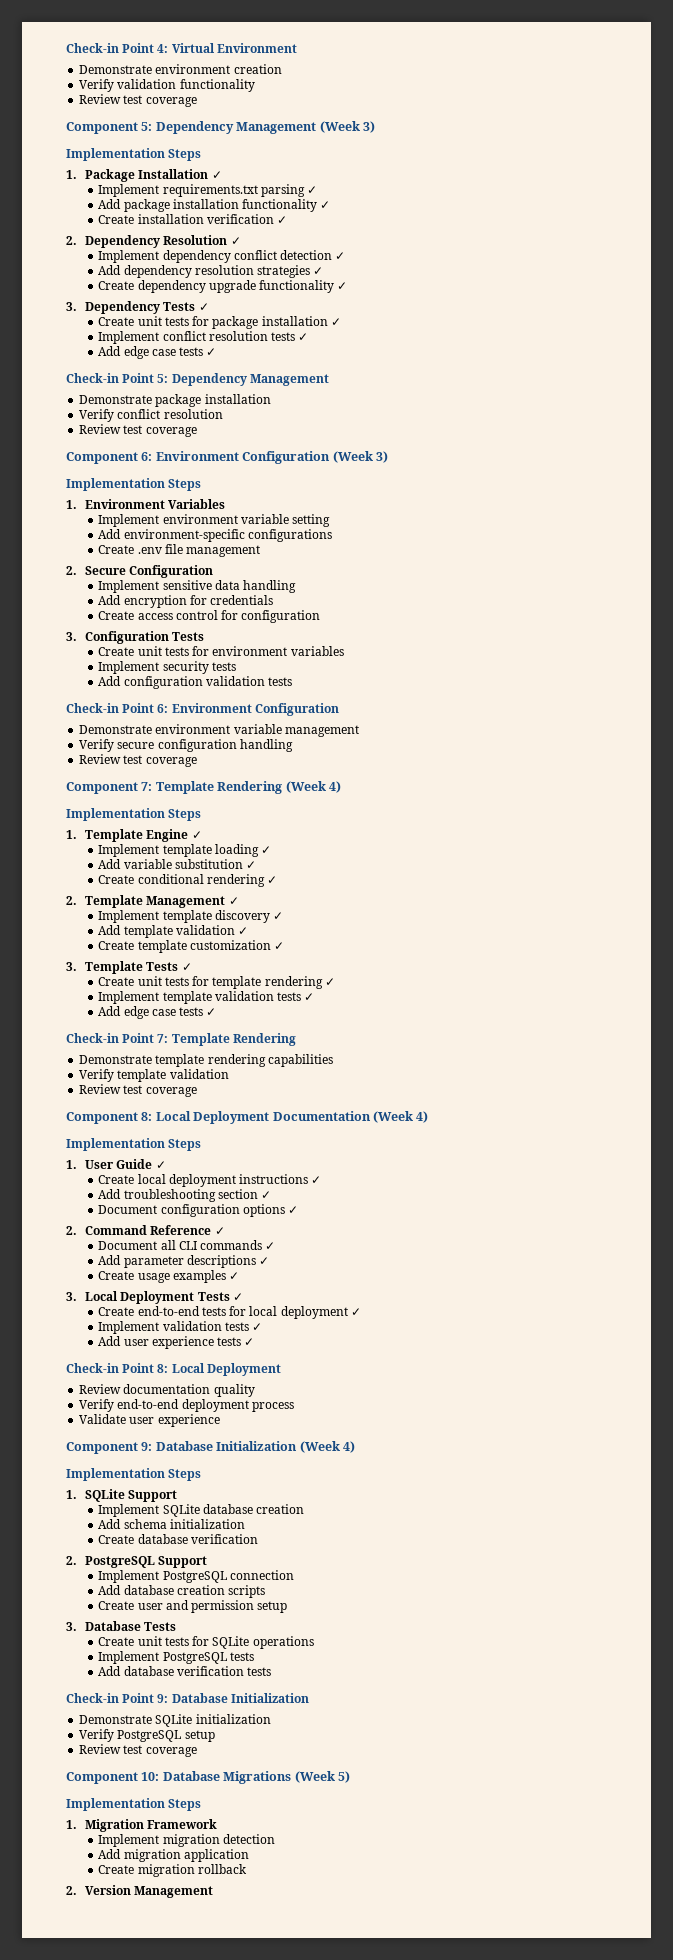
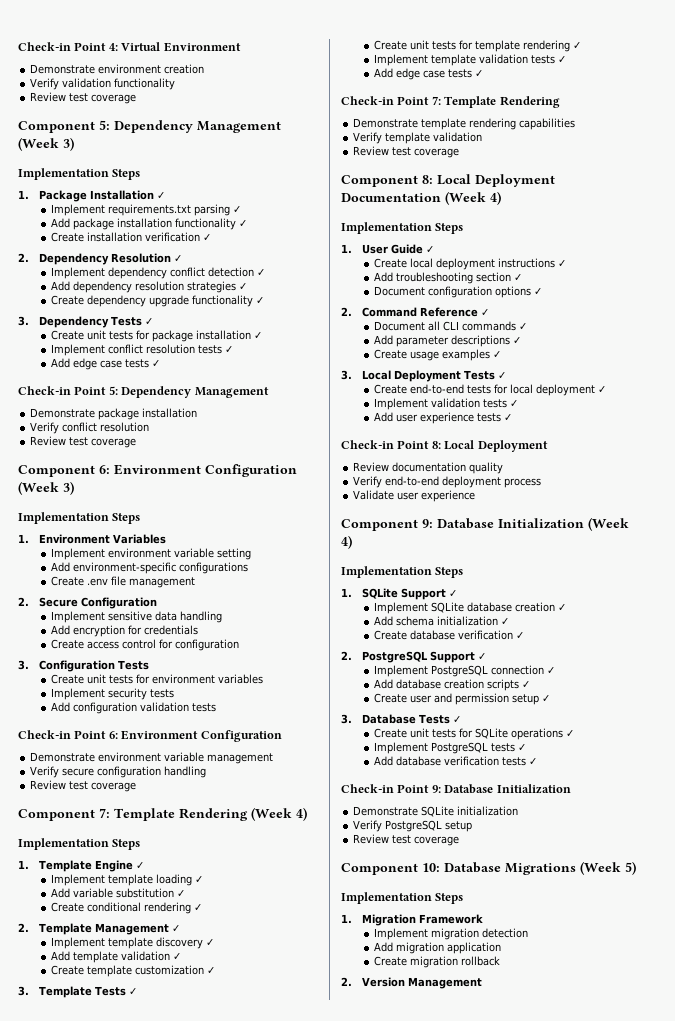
(178, 1496) none -> [449,590,458,597] ✓
(305, 1509) none -> [558,604,567,611] ✓
(245, 1524) none -> [501,618,510,625] ✓
(258, 1539) none -> [516,632,525,639] ✓
(208, 1562) none -> [478,653,487,660] ✓
(294, 1575) none -> [547,667,556,674] ✓
(266, 1591) none -> [522,681,531,688] ✓
(288, 1607) none -> [542,695,551,702] ✓
(177, 1626) none -> [453,716,462,723] ✓
(314, 1642) none -> [566,730,575,737] ✓
(254, 1656) none -> [518,744,527,751] ✓
(272, 1671) none -> [529,758,538,765] ✓

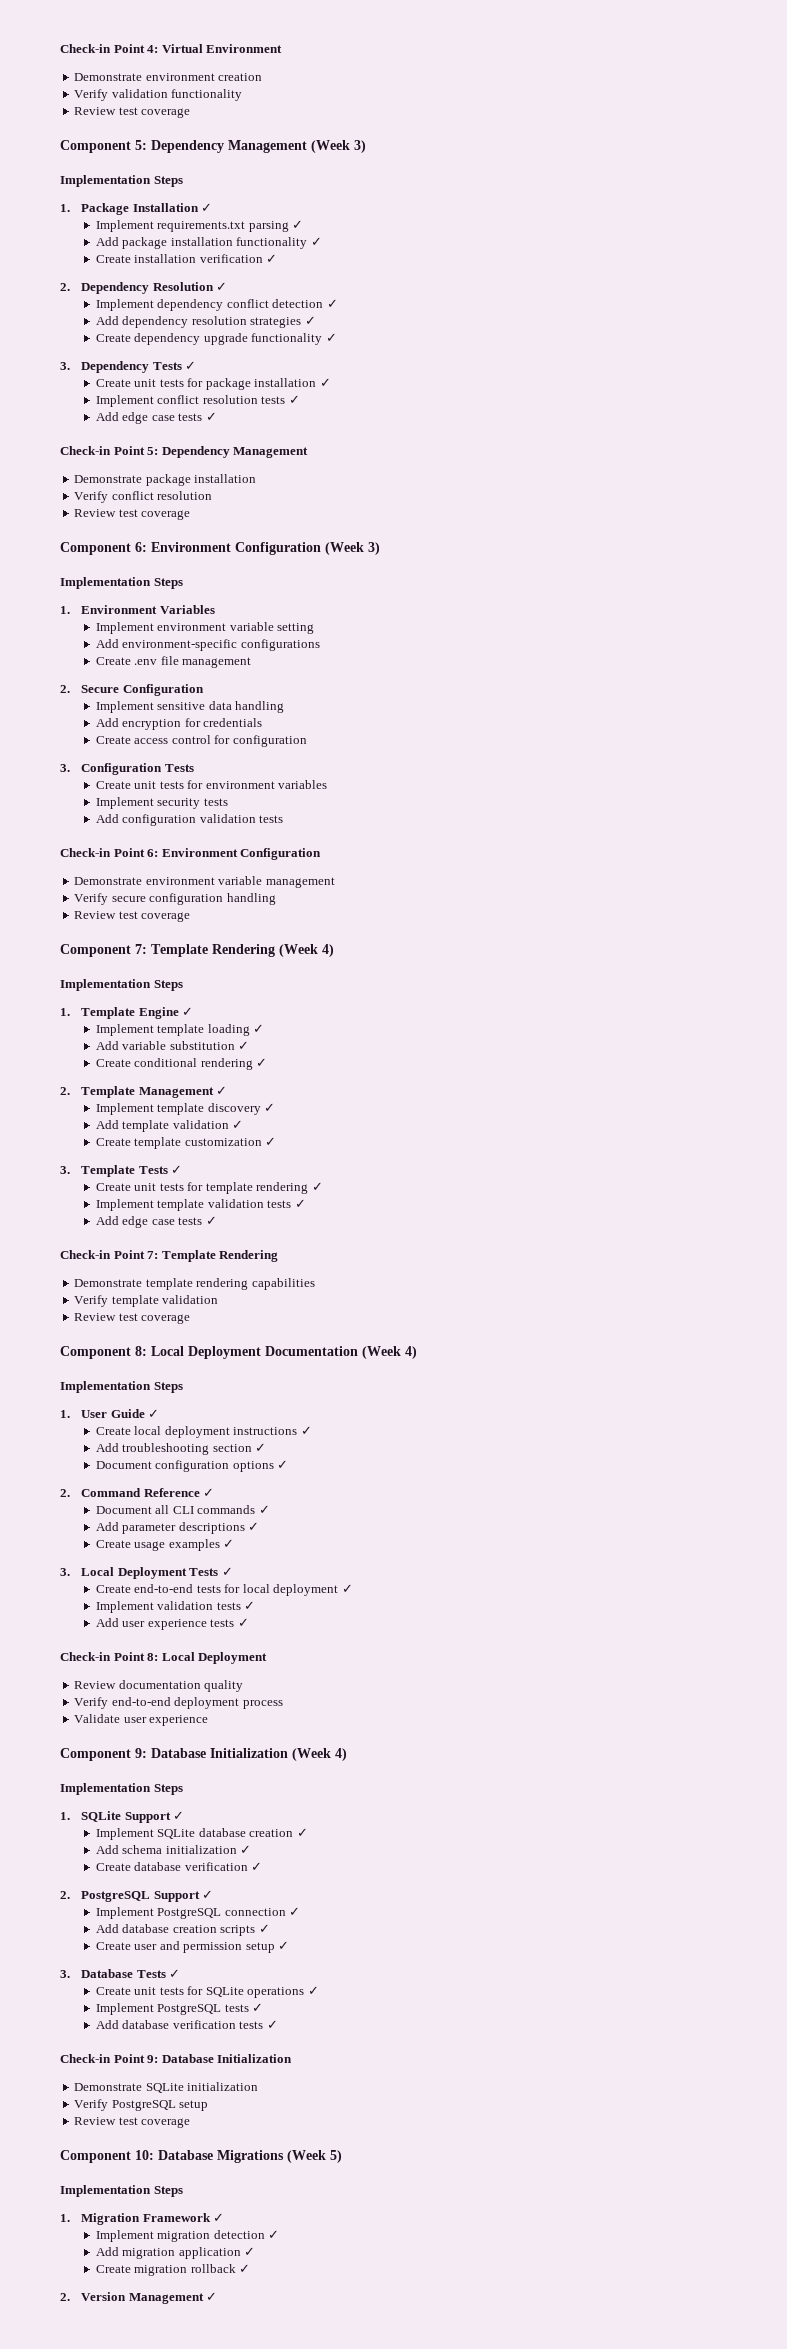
(484, 919) none -> [213,2213,225,2222] ✓
(529, 933) none -> [268,2230,280,2239] ✓
(502, 948) none -> [244,2247,256,2256] ✓
(501, 961) none -> [239,2264,251,2273] ✓
(483, 983) none -> [206,2292,218,2301] ✓

